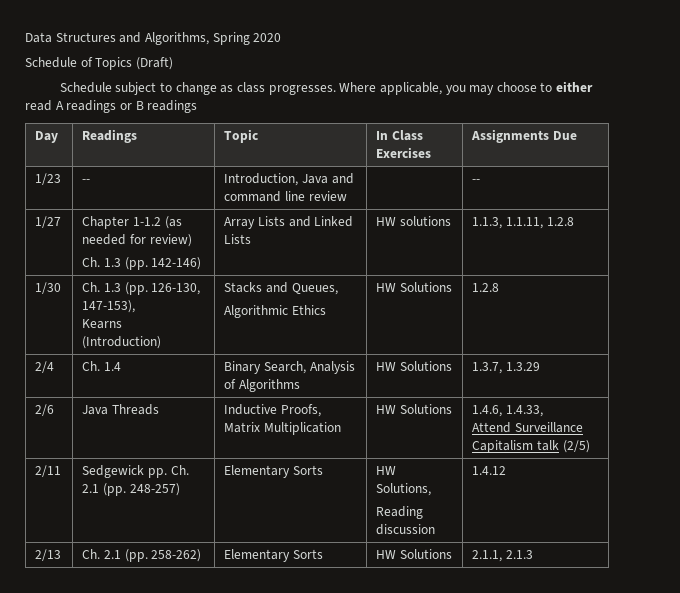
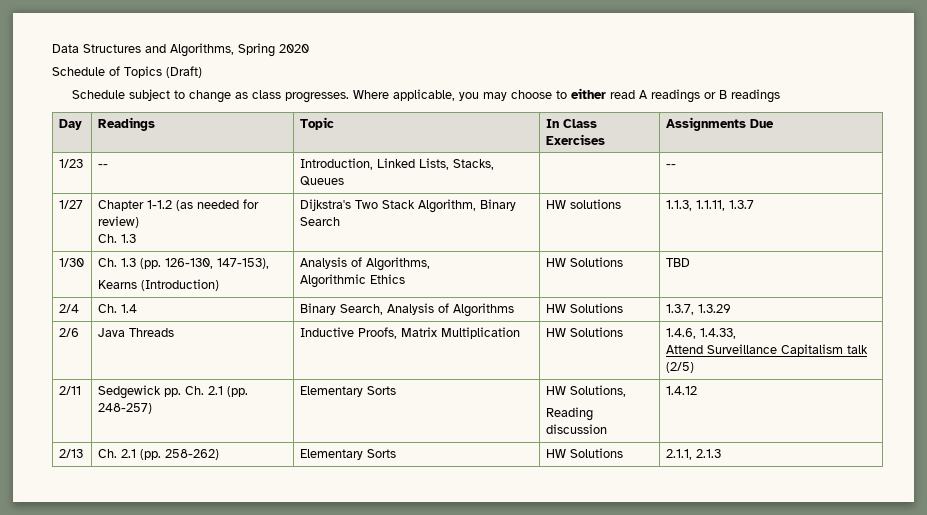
[302,173,354,184] [224,191,347,202] Java and command line review -> [376,158,494,170] [299,176,344,186] Linked Lists, Stacks, Queues
[124,257,202,270] [224,216,354,229] [224,234,252,244] (pp. 142-146) | Array Lists and Linked Lists -> [299,199,516,213] [299,217,340,226] | Dijkstra's Two Stack Algorithm, Binary Search
[546,217,574,226] 1.2.8 -> [728,200,754,209] 1.3.7
[224,282,338,295] Stacks and Queues, -> [299,257,430,271] Analysis of Algorithms,
[472,283,500,292] 1.2.8 -> [665,258,690,267] TBD

